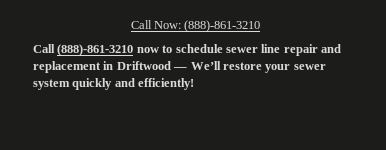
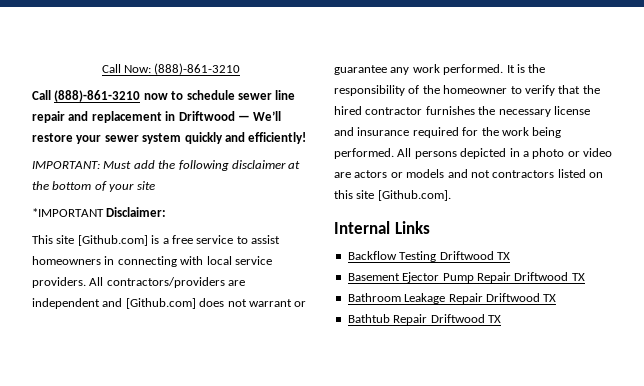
(195, 84) none -> [32,160,301,171] [32,181,155,192] [32,207,167,217] [32,235,280,246] [32,256,272,267] [32,277,246,288] [32,298,307,309] [334,64,546,75] [334,85,600,96] [334,106,590,117] [334,127,562,138] [334,148,612,159] [334,169,603,178] [334,190,451,201] [334,221,430,234] [347,251,510,262] [347,272,585,283] [347,293,557,304] [347,314,501,325] // IMPORTANT: Must add the following disclaimer at the bottom of your site // *IMPORTANT Disclaimer: // This site [Github.com] is a free service to assist homeowners in connecting with local service providers. All contractors/providers are independent and [Github.com] does not warrant or guarantee any work performed. It is the responsibility of the homeowner to verify that the hired contractor furnishes the necessary license and insurance required for the work being performed. All persons depicted in a photo or video are actors or models and not contractors listed on this site [Github.com]. // Internal Links // Backflow Testing Driftwood TX // Basement Ejector Pump Repair Driftwood TX // Bathroom Leakage Repair Driftwood TX // Bathtub Repair Driftwood TX

